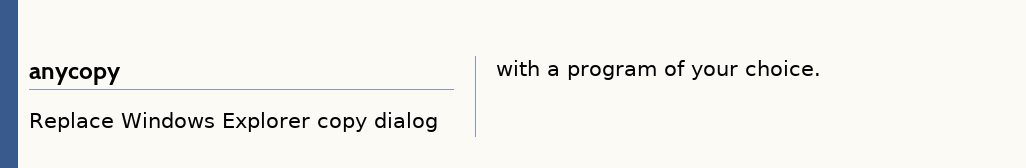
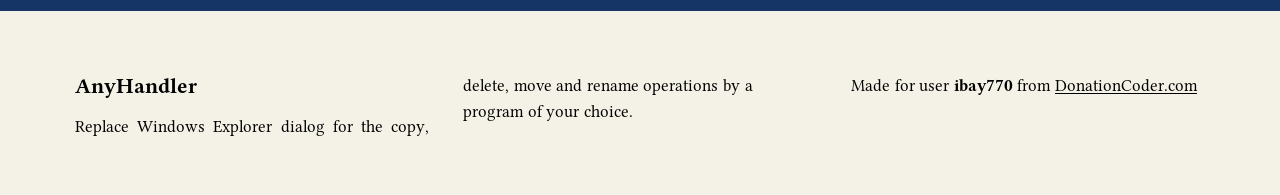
[29,67,121,85] anycopy -> [75,78,197,98] AnyHandler
[316,112,438,132] [496,60,540,76] copy dialog with -> [280,120,429,136] [463,79,740,95] dialog for the copy, delete, move and rename operations by
(821, 68) none -> [851,79,1198,95] // Made for user ibay770 from DonationCoder.com

